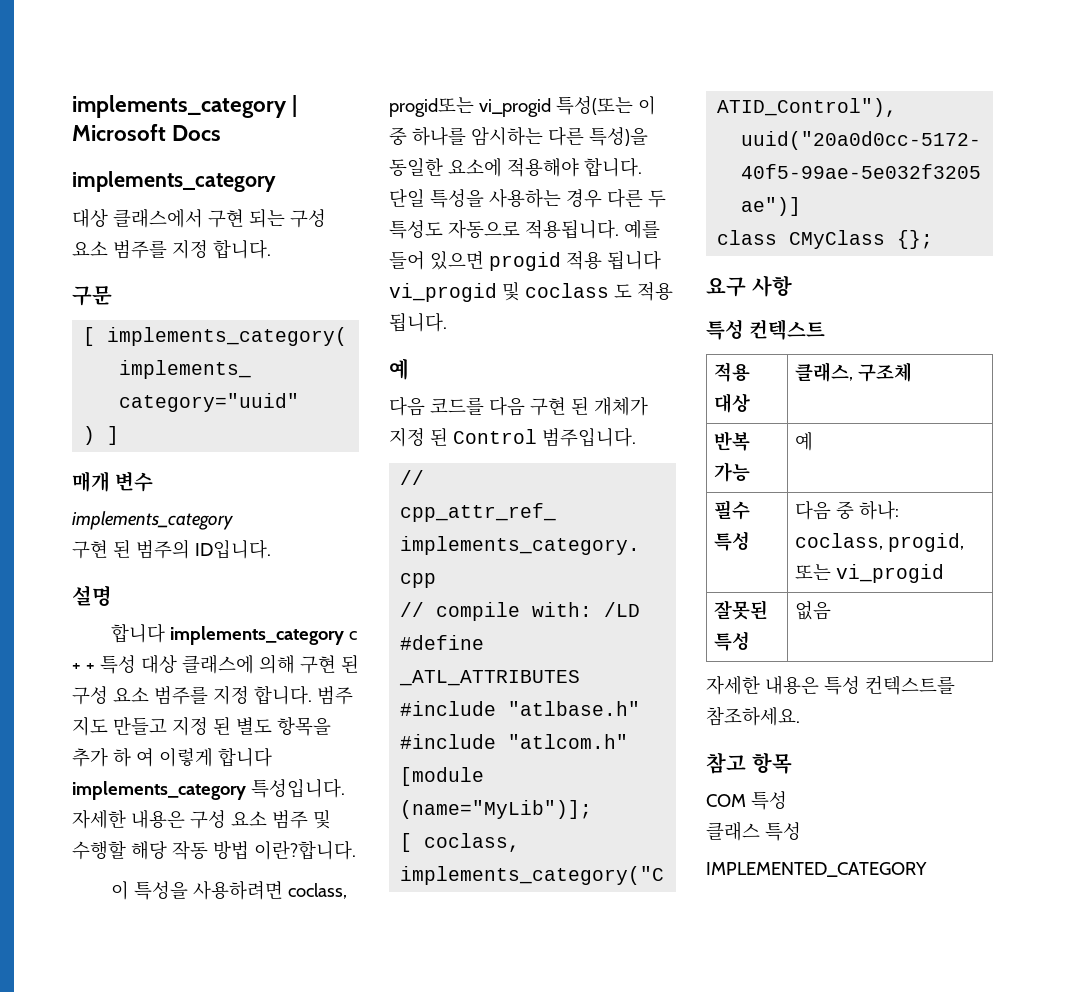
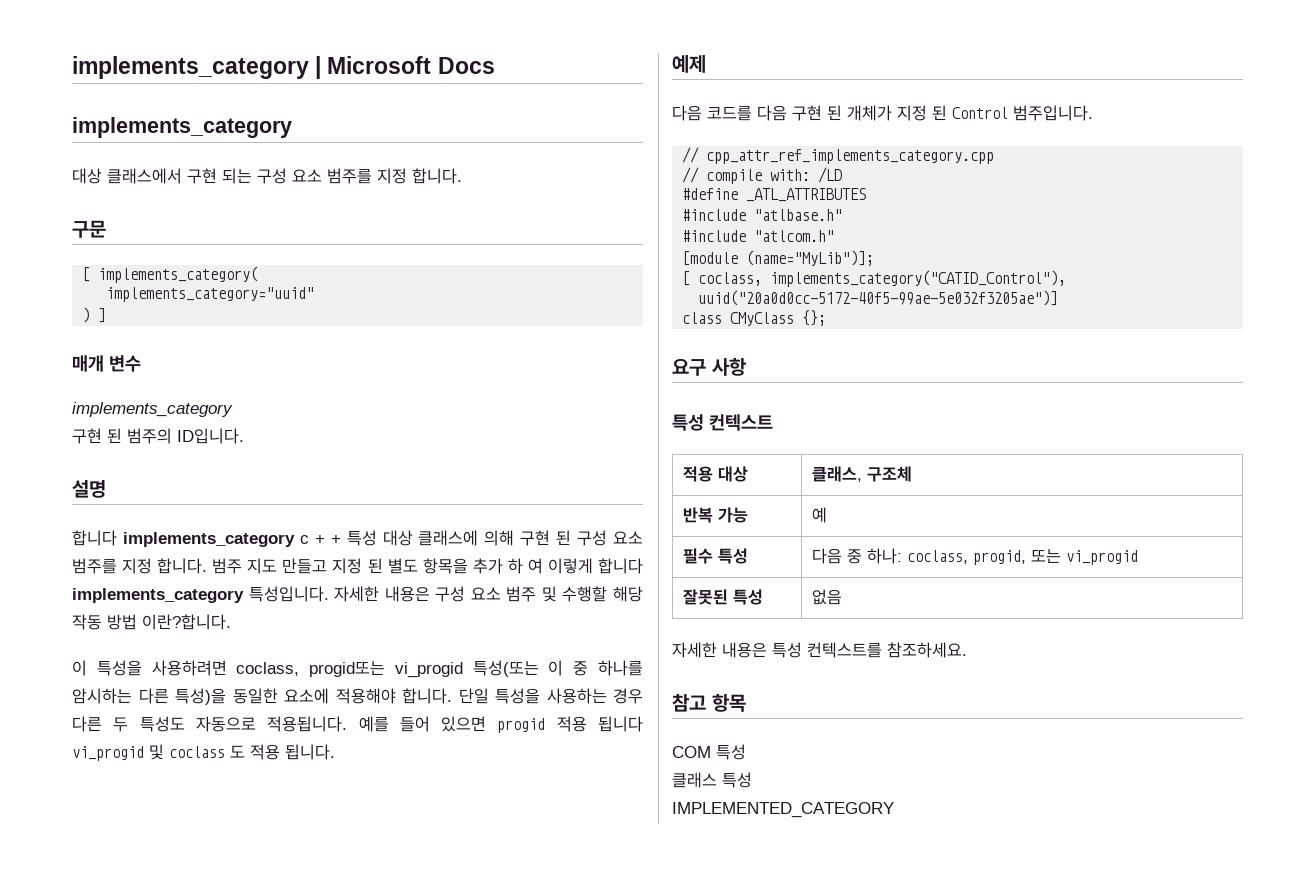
[389,358,409,380] 예 -> [672,55,706,73] 예제

